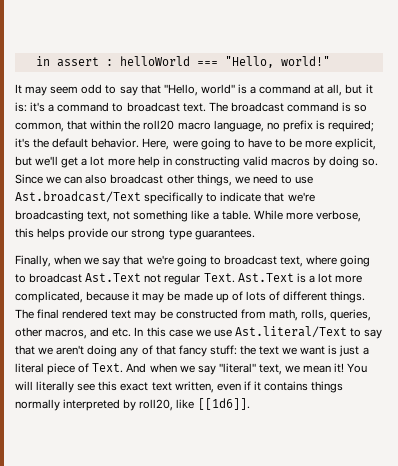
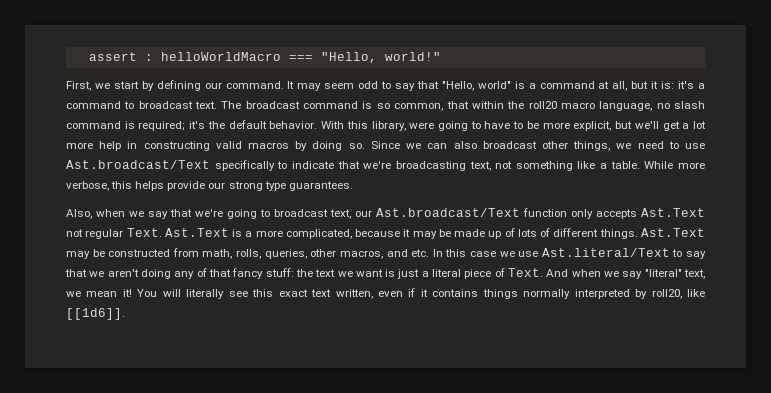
[35,56,50,66] in -> (88, 56) none
[119,56,190,66] helloWorld -> [160,52,281,61] helloWorldMacro
(330, 61) none -> [66,80,284,91] First, we start by defining our command.
[282,120,313,132] prefix -> [674,101,706,109] [66,121,121,129] slash command
[142,138,170,150] Here, -> [321,121,406,131] With this library,
[15,255,51,267] Finally, -> [66,209,92,219] Also,
[306,255,371,267] [15,273,83,283] where going to broadcast -> [355,208,637,219] our Ast.broadcast/Text function only accepts
[317,273,332,283] lot -> (253, 234) none
[15,309,132,319] The final rendered text -> [640,228,705,237] Ast.Text

